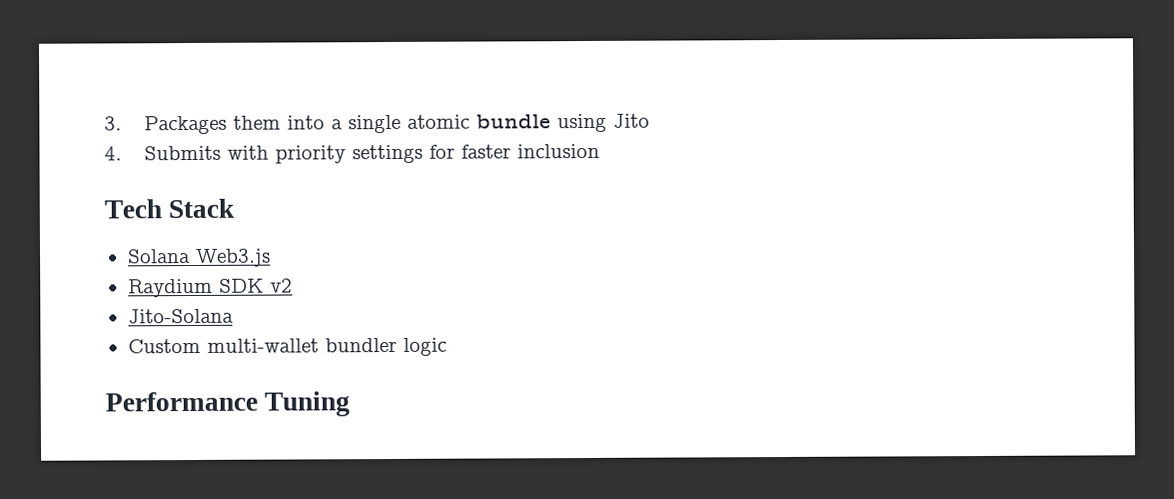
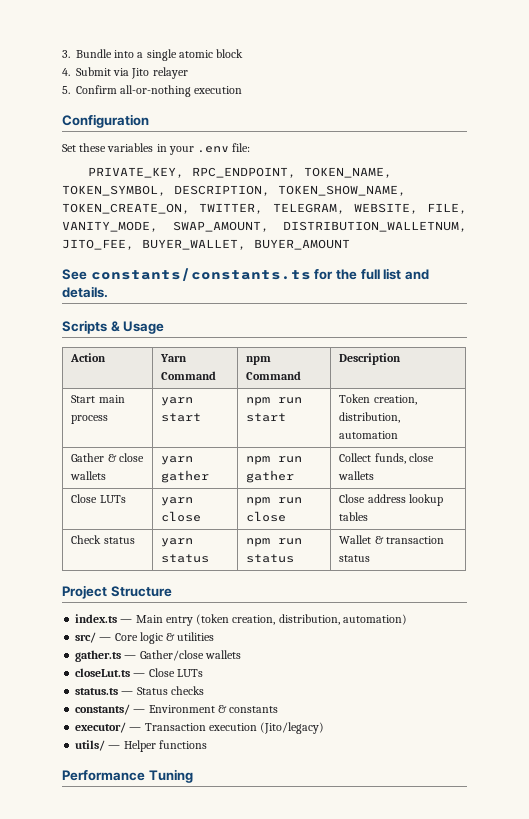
[143,115,281,135] Packages them -> [76,49,112,58] Bundle
[475,113,650,133] [104,143,600,164] [104,198,236,219] [126,248,271,267] [127,278,293,298] [127,308,234,324] [127,337,447,356] bundle using Jito // 4. Submits with priority settings for faster inclusion // Tech Stack // Solana Web3.js // Raydium SDK v2 // Jito-Solana // Custom multi-wallet bundler logic -> [216,49,244,58] [62,67,188,79] [62,85,243,97] [62,114,149,128] [62,143,251,155] [87,167,392,178] [62,185,406,196] [62,203,467,214] [62,221,467,232] [62,239,350,250] [62,268,429,281] [62,286,108,298] [62,320,165,334] [70,353,107,362] [160,354,188,362] [161,371,217,380] [246,356,272,365] [246,371,302,380] [339,353,402,365] [71,395,125,403] [71,415,109,424] [161,397,194,406] [161,413,202,422] [246,397,303,406] [246,413,287,422] [339,394,417,405] [339,412,401,423] [339,431,399,439] [71,453,144,462] [70,471,107,480] [161,456,194,465] [161,470,210,483] [246,456,303,465] [246,470,295,483] [339,453,434,464] [338,471,375,480] [71,494,126,503] [161,497,194,506] [161,511,202,522] [246,497,303,506] [246,511,287,522] [339,494,443,506] [339,512,369,521] [71,535,135,544] [161,538,194,547] [161,554,210,563] [246,538,303,547] [246,554,295,563] [339,535,444,544] [339,555,371,562] [62,585,172,599] [75,614,407,626] [75,632,215,644] [75,650,241,662] [75,668,203,677] [75,686,204,695] [75,704,279,715] [75,722,325,734] [75,740,207,752] block // 4. Submit via Jito relayer // 5. Confirm all-or-nothing execution // Configuration // Set these variables in your .env file: // PRIVATE_KEY, RPC_ENDPOINT, TOKEN_NAME, TOKEN_SYMBOL, DESCRIPTION, TOKEN_SHOW_NAME, TOKEN_CREATE_ON, TWITTER, TELEGRAM, WEBSITE, FILE, VANITY_MODE, SWAP_AMOUNT, DISTRIBUTION_WALLETNUM, JITO_FEE, BUYER_WALLET, BUYER_AMOUNT // See constants/constants.ts for the full list and details. // Scripts & Usage // Action | Yarn Command | npm Command | Description // Start main process | yarn start | npm run start | Token creation, distribution, automation // Gather & close wallets | yarn gather | npm run gather | Collect funds, close wallets // Close LUTs | yarn close | npm run close | Close address lookup tables // Check status | yarn status | npm run status | Wallet & transaction status // Project Structure // index.ts — Main entry (token creation, distribution, automation) // src/ — Core logic & utilities // gather.ts — Gather/close wallets // closeLut.ts — Close LUTs // status.ts — Status checks // constants/ — Environment & constants // executor/ — Transaction execution (Jito/legacy) // utils/ — Helper functions

